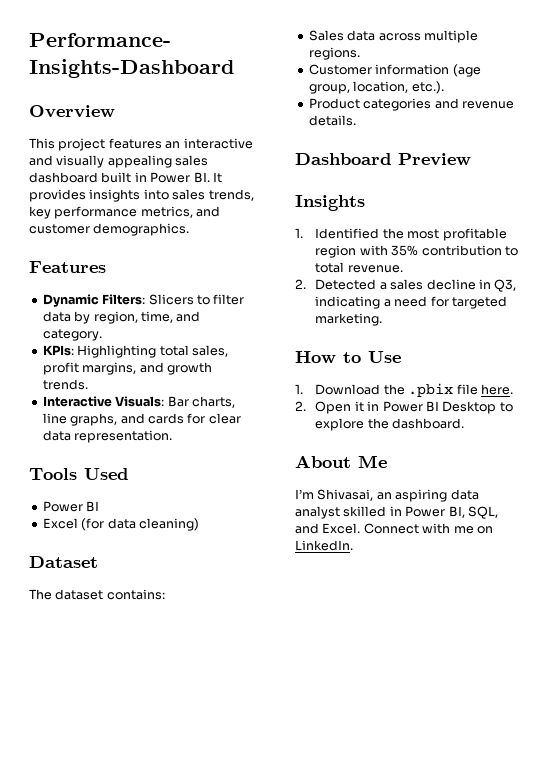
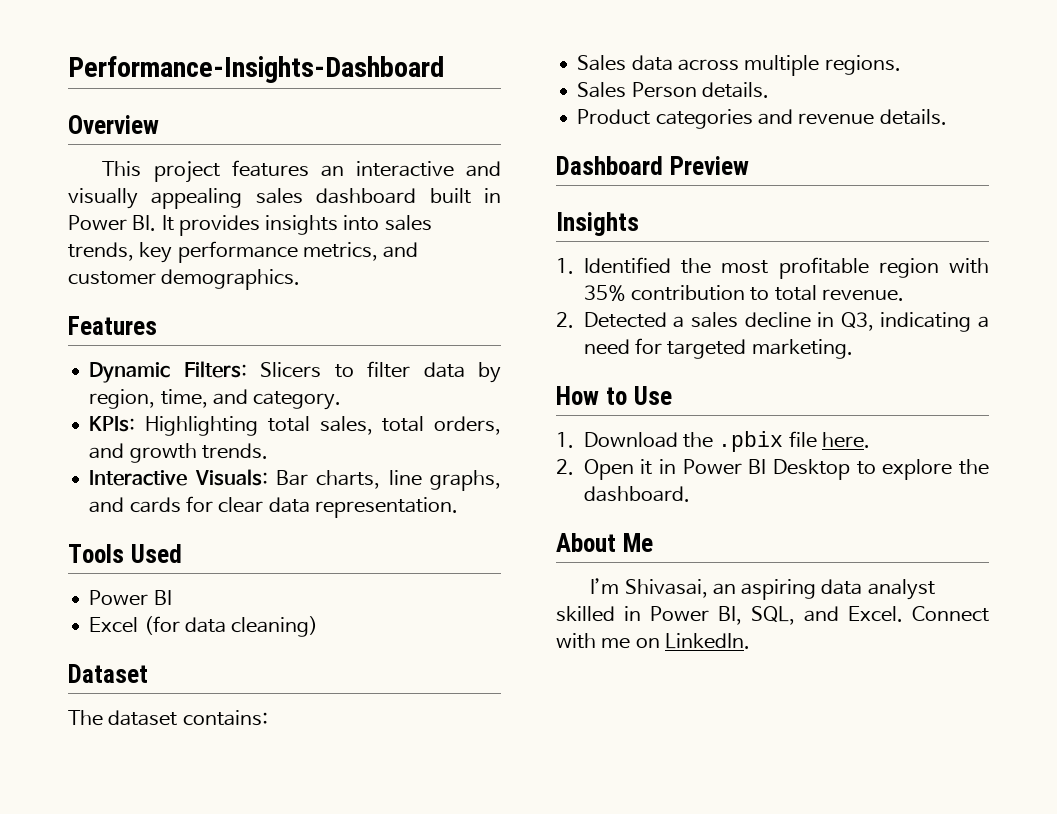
[42,362,137,375] profit margins, -> [382,416,501,435] total orders,
[308,64,481,77] [308,81,444,94] Customer information (age group, location, etc.). -> [577,82,769,98] Sales Person details.

